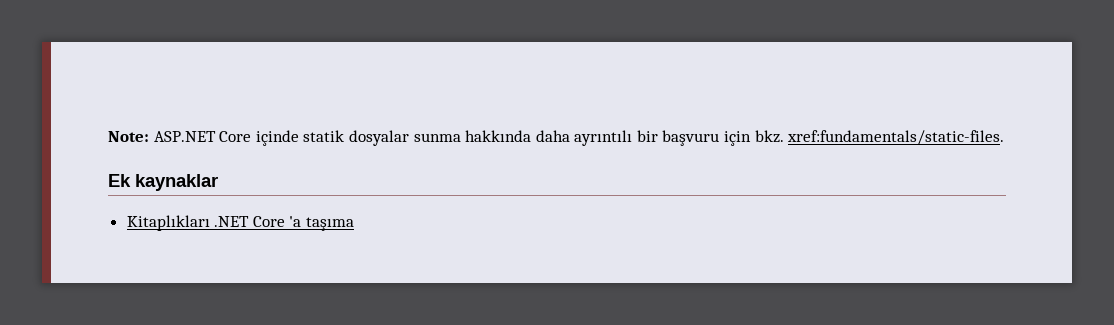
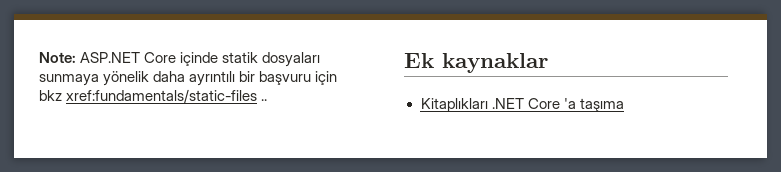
[348,130,532,146] dosyalar sunma hakkında -> [262,52,321,67] [39,71,150,86] dosyaları sunmaya yönelik
[754,130,1005,145] bkz. xref:fundamentals/static-files. -> [39,89,268,103] bkz xref:fundamentals/static-files ..

